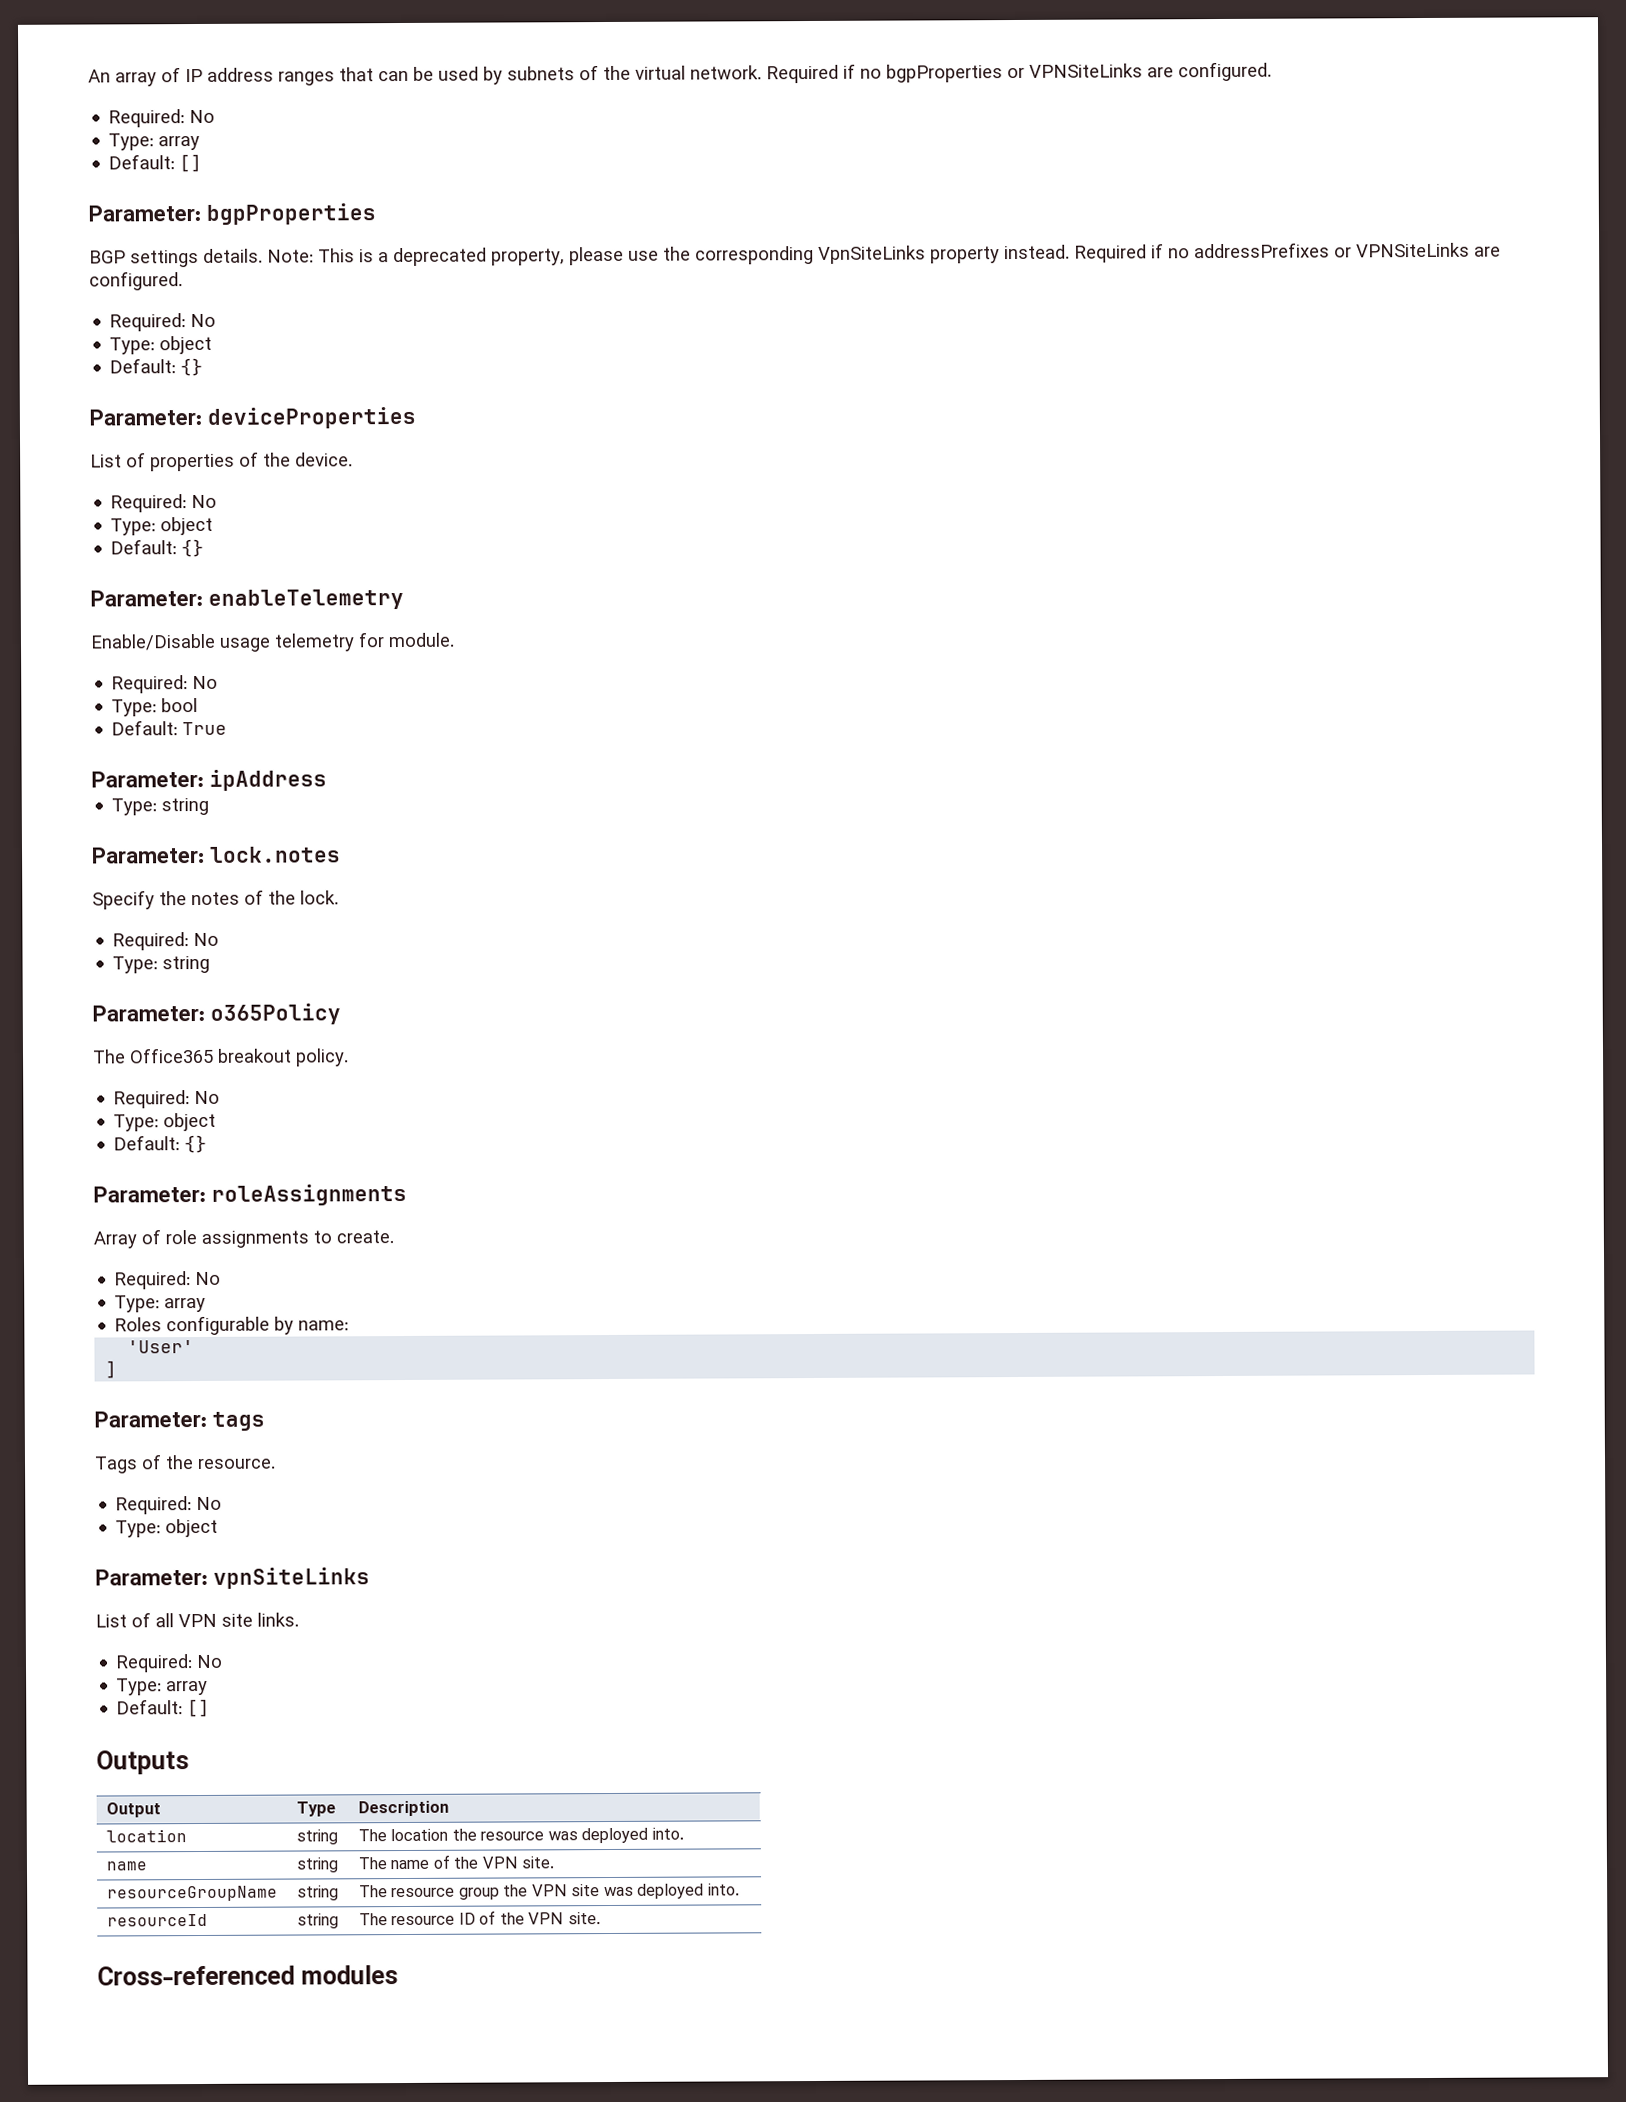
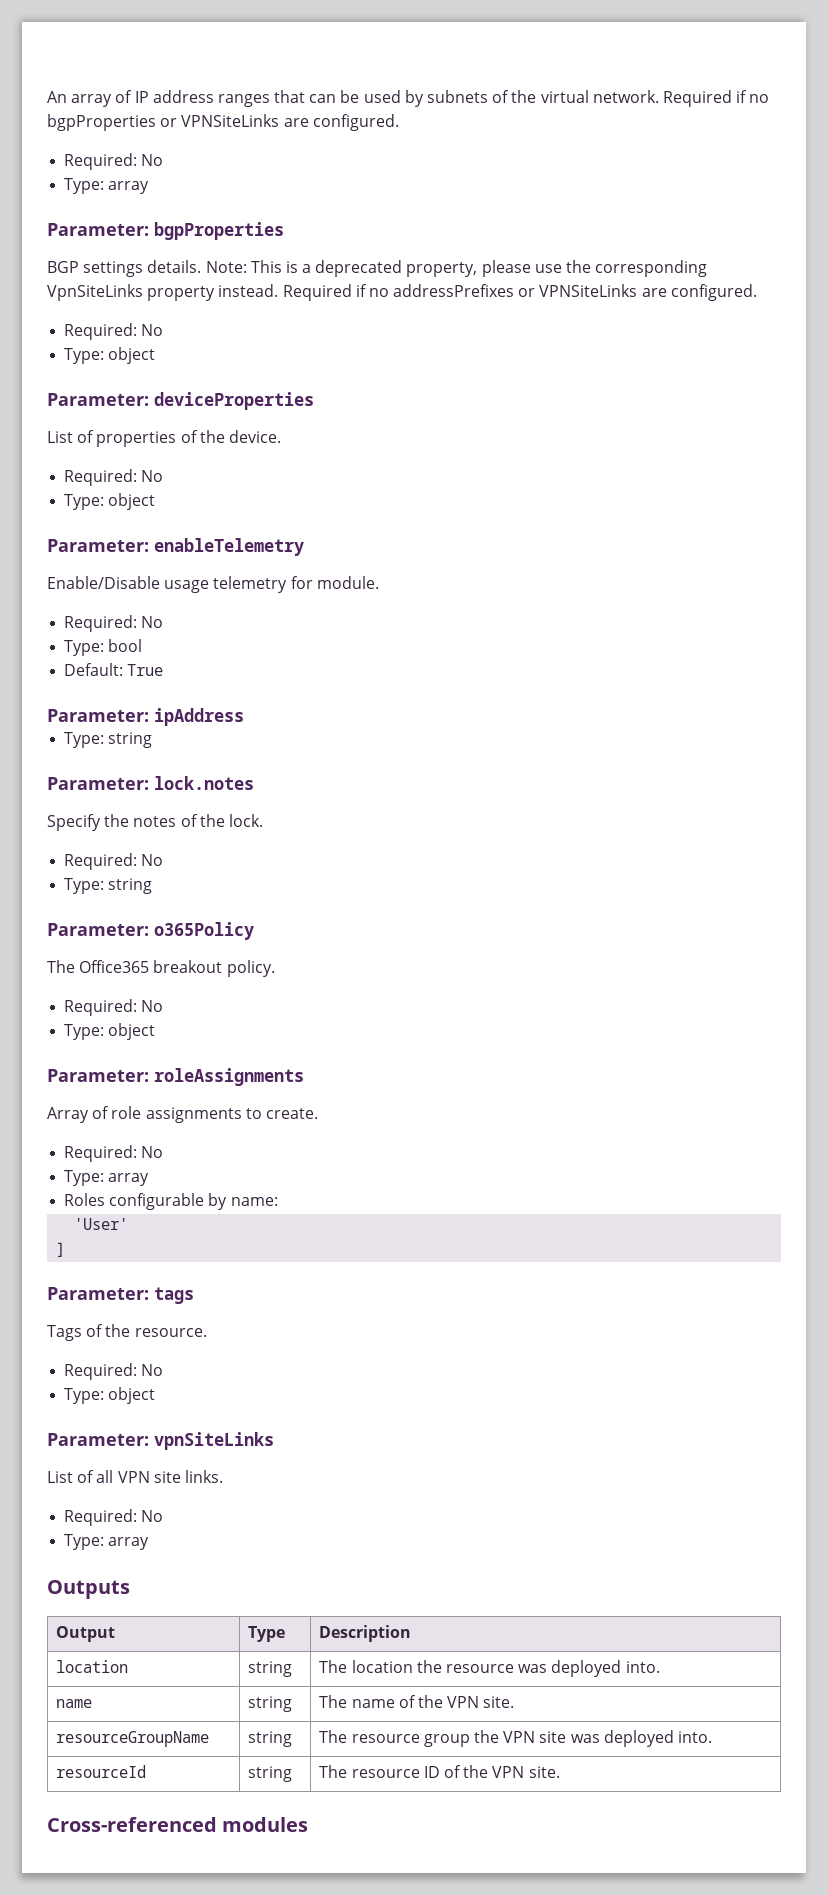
[108,153,203,173] // Default: [] -> (150, 187) none
[109,357,204,377] // Default: {} -> (156, 355) none
[110,538,205,558] // Default: {} -> (156, 501) none
[113,1134,208,1154] // Default: {} -> (156, 1031) none
[116,1698,211,1718] // Default: [] -> (150, 1543) none

